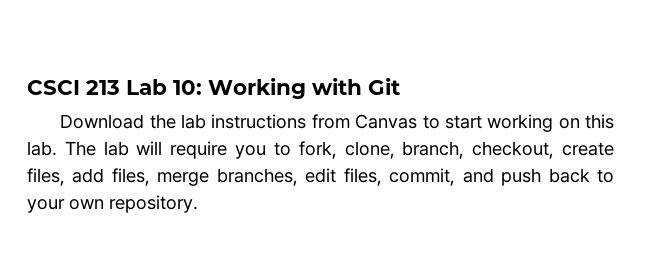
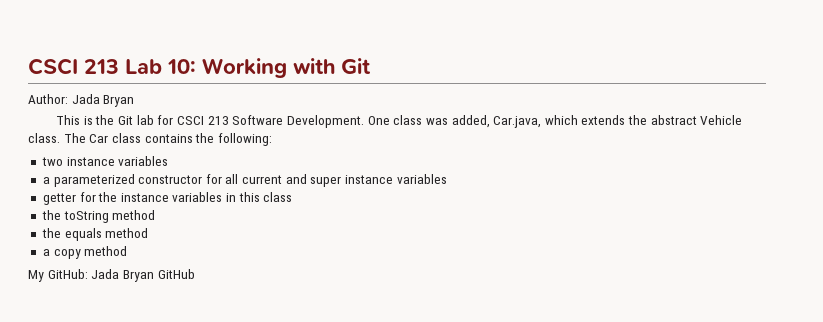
[60,114,614,132] [27,141,614,159] [27,168,614,186] [27,195,198,213] Download the lab instructions from Canvas to start working on this lab. The lab will require you to fork, clone, branch, checkout, create files, add files, merge branches, edit files, commit, and push back to your own repository. -> [28,94,135,107] [56,115,743,128] [28,133,272,146] [41,156,169,166] [42,174,447,187] [42,192,293,205] [41,210,156,223] [41,228,149,241] [42,246,128,259] [28,269,195,282] Author: Jada Bryan // This is the Git lab for CSCI 213 Software Development. One class was added, Car.java, which extends the abstract Vehicle class. The Car class contains the following: // two instance variables // a parameterized constructor for all current and super instance variables // getter for the instance variables in this class // the toString method // the equals method // a copy method // My GitHub: Jada Bryan GitHub

